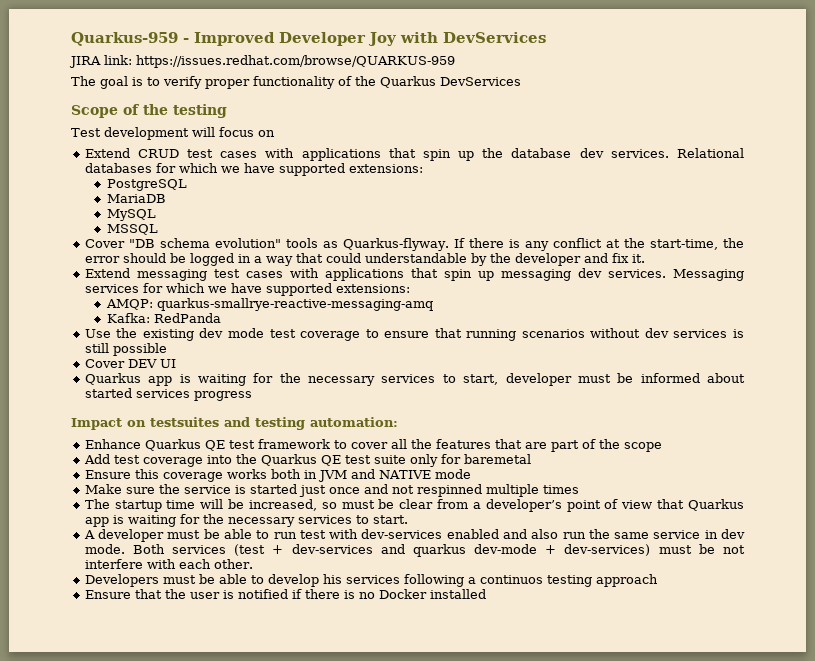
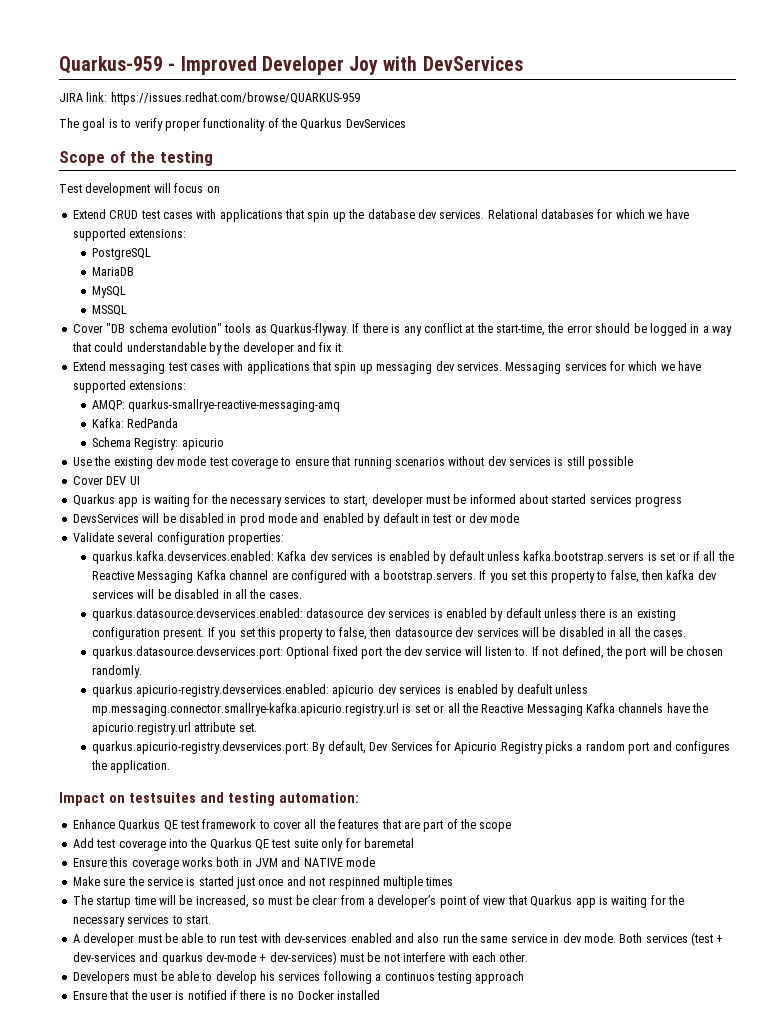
(221, 318) none -> [92,437,224,450] // Schema Registry: apicurio
(252, 396) none -> [72,513,520,526] [72,532,284,545] [92,551,734,564] [92,570,717,583] [92,589,302,599] [92,608,676,621] [92,627,687,640] [92,646,724,659] [92,665,143,678] [92,684,589,697] [92,703,709,716] [92,722,257,735] [92,741,730,754] [91,760,171,773] // DevsServices will be disabled in prod mode and enabled by default in test or dev mode // Validate several configuration properties: // quarkus.kafka.devservices.enabled: Kafka dev services is enabled by default unless kafka.bootstrap.servers is set or if all the Reactive Messaging Kafka channel are configured with a bootstrap.servers. If you set this property to false, then kafka dev services will be disabled in all the cases. // quarkus.datasource.devservices.enabled: datasource dev services is enabled by default unless there is an existing configuration present. If you set this property to false, then datasource dev services will be disabled in all the cases. // quarkus.datasource.devservices.port: Optional fixed port the dev service will listen to. If not defined, the port will be chosen randomly. // quarkus.apicurio-registry.devservices.enabled: apicurio dev services is enabled by deafult unless mp.messaging.connector.smallrye-kafka.apicurio.registry.url is set or all the Reactive Messaging Kafka channels have the apicurio.registry.url attribute set. // quarkus.apicurio-registry.devservices.port: By default, Dev Services for Apicurio Registry picks a random port and configures the application.

